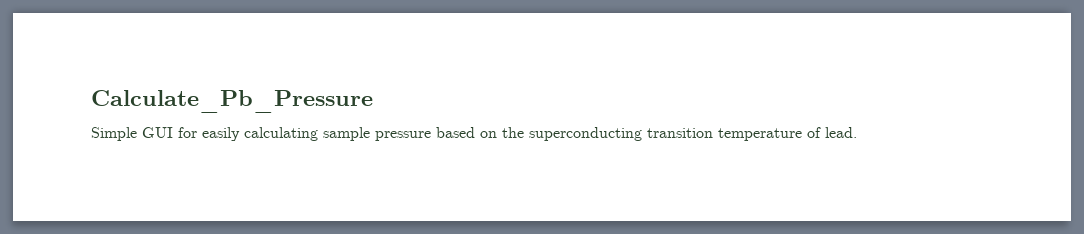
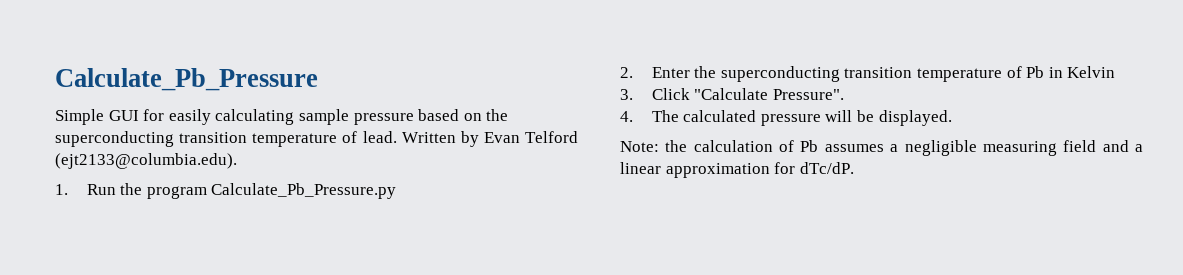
(857, 132) none -> [401,131,578,147] [55,153,237,169] [55,183,397,199] [620,66,1116,82] [620,88,844,100] [620,110,952,126] [620,140,1143,156] [620,162,854,178] Written by Evan Telford (ejt2133@columbia.edu). // 1. Run the program Calculate_Pb_Pressure.py // 2. Enter the superconducting transition temperature of Pb in Kelvin // 3. Click "Calculate Pressure". // 4. The calculated pressure will be displayed. // Note: the calculation of Pb assumes a negligible measuring field and a linear approximation for dTc/dP.

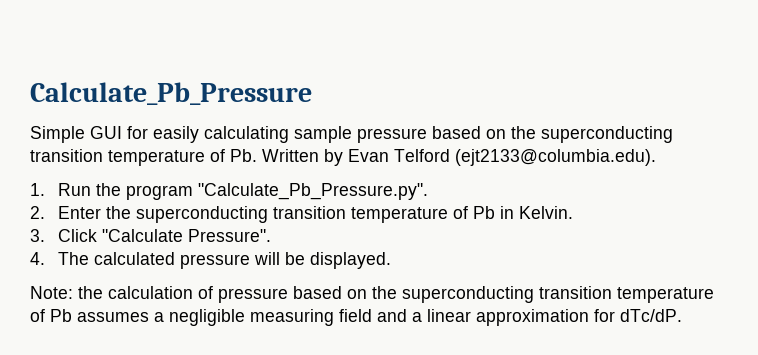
[362,131,397,143] lead. -> [230,149,257,162] Pb.
[211,183,397,199] Calculate_Pb_Pressure.py -> [198,183,429,200] "Calculate_Pb_Pressure.py".
[1067,66,1116,78] Kelvin -> [519,206,574,219] Kelvin.
(795, 146) none -> [218,286,714,303] [30,309,45,322] pressure based on the superconducting transition temperature of

